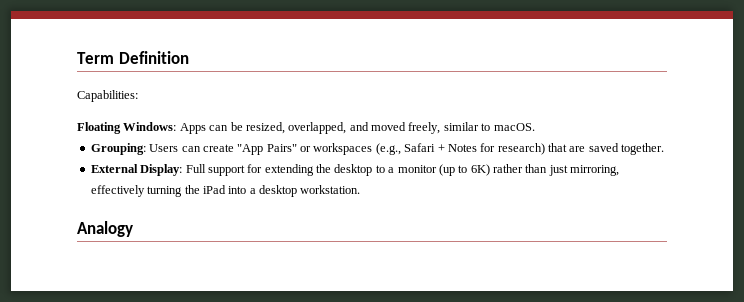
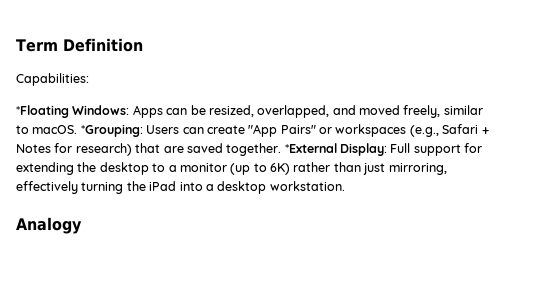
[77,122,121,134] Floating -> [16,105,69,118] *Floating
[90,143,146,155] // Grouping: -> [80,124,143,137] *Grouping:
[90,164,138,173] // External -> [284,143,337,153] *External

